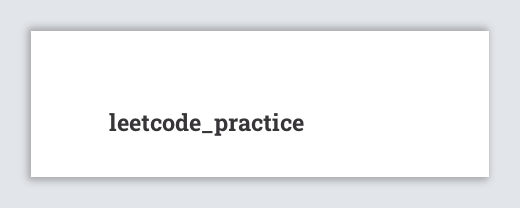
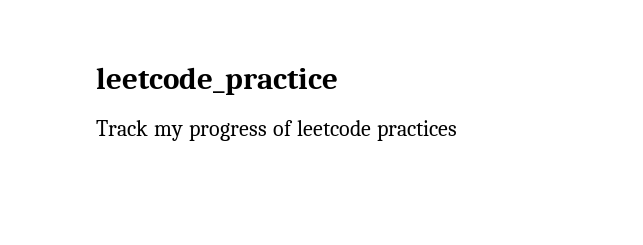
(304, 124) none -> [96,120,457,141] // Track my progress of leetcode practices

